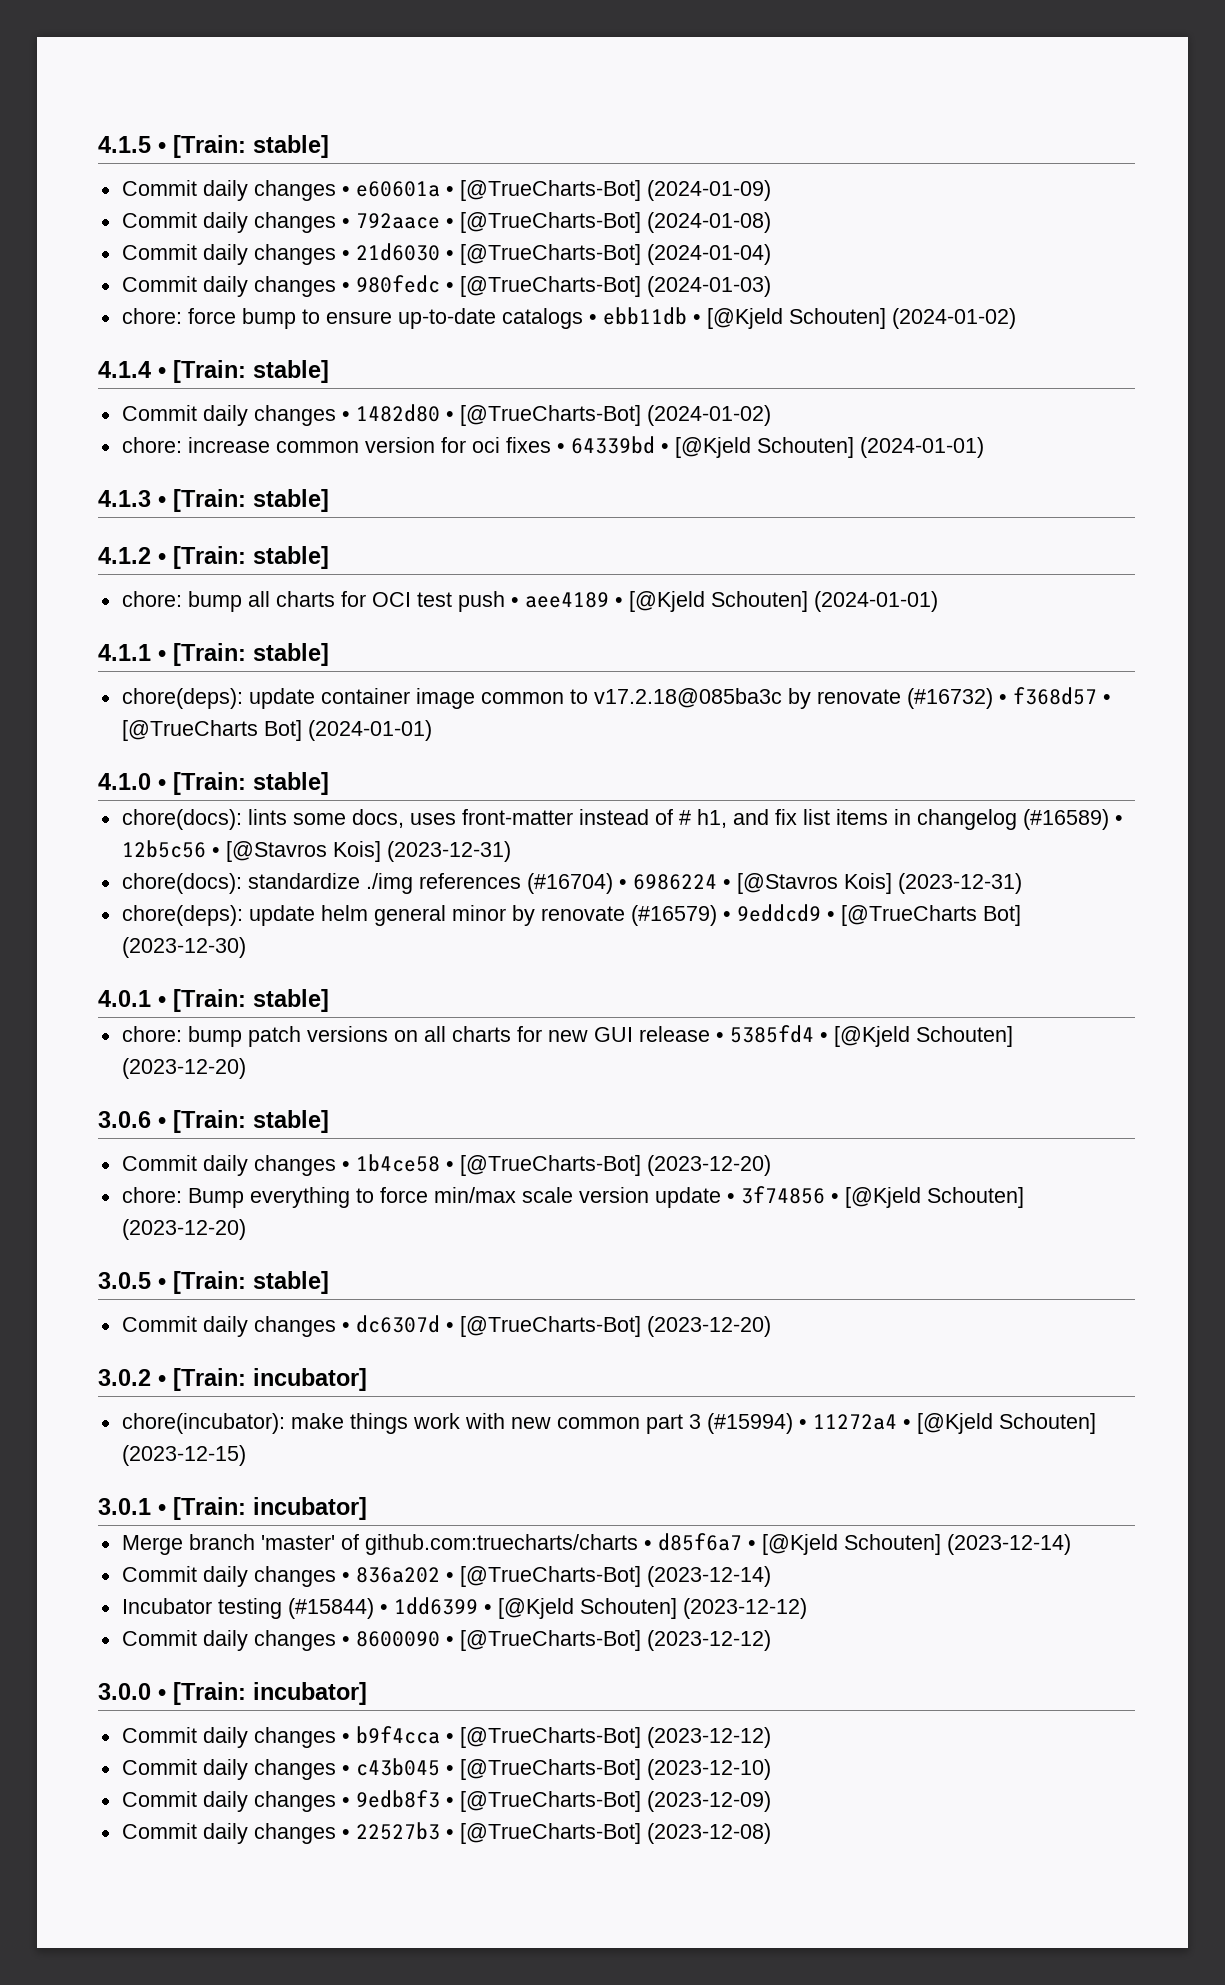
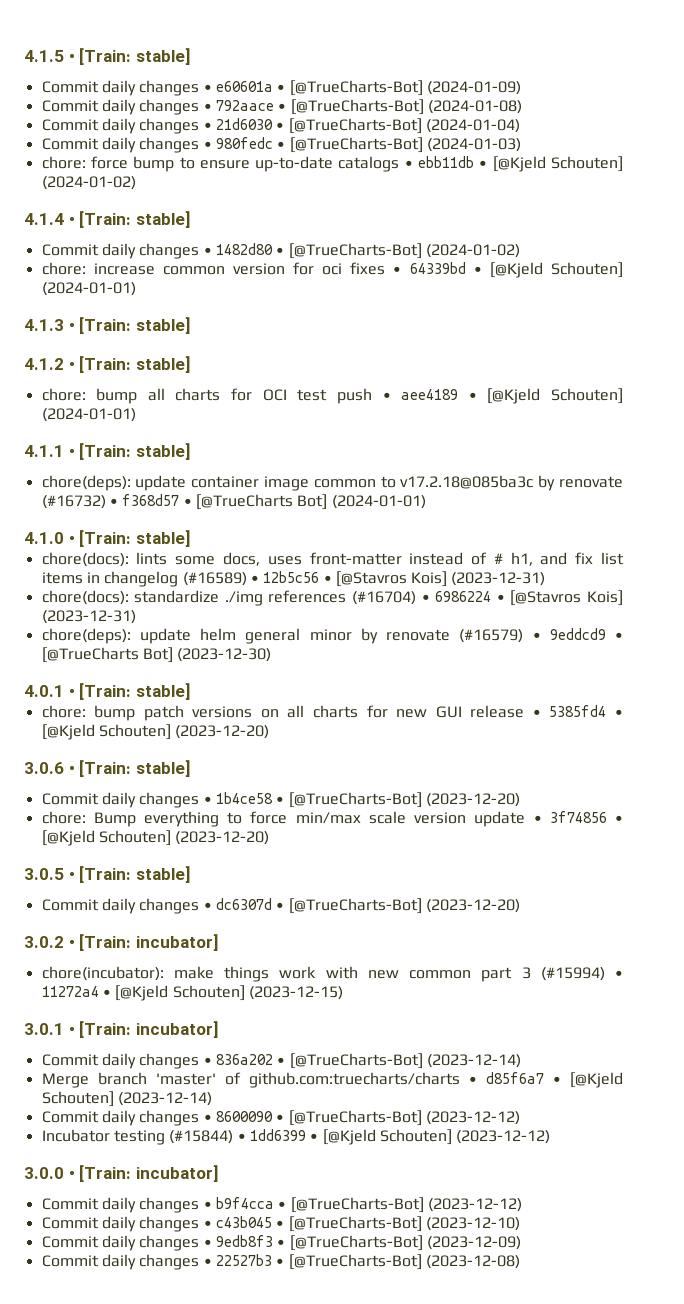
(367, 1508) none -> [41,1053,521,1069] // Commit daily changes • 836a202 • [@TrueCharts-Bot] (2023-12-14)
[355,1566,771,1587] 836a202 • [@TrueCharts-Bot] (2023-12-14) -> [215,1110,520,1126] 8600090 • [@TrueCharts-Bot] (2023-12-12)
[121,1630,771,1651] // Commit daily changes • 8600090 • [@TrueCharts-Bot] (2023-12-12) -> (551, 1137) none

